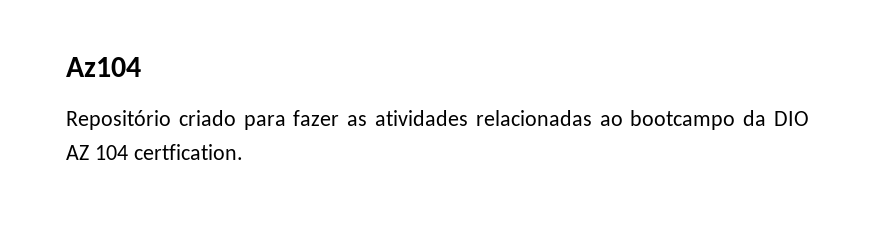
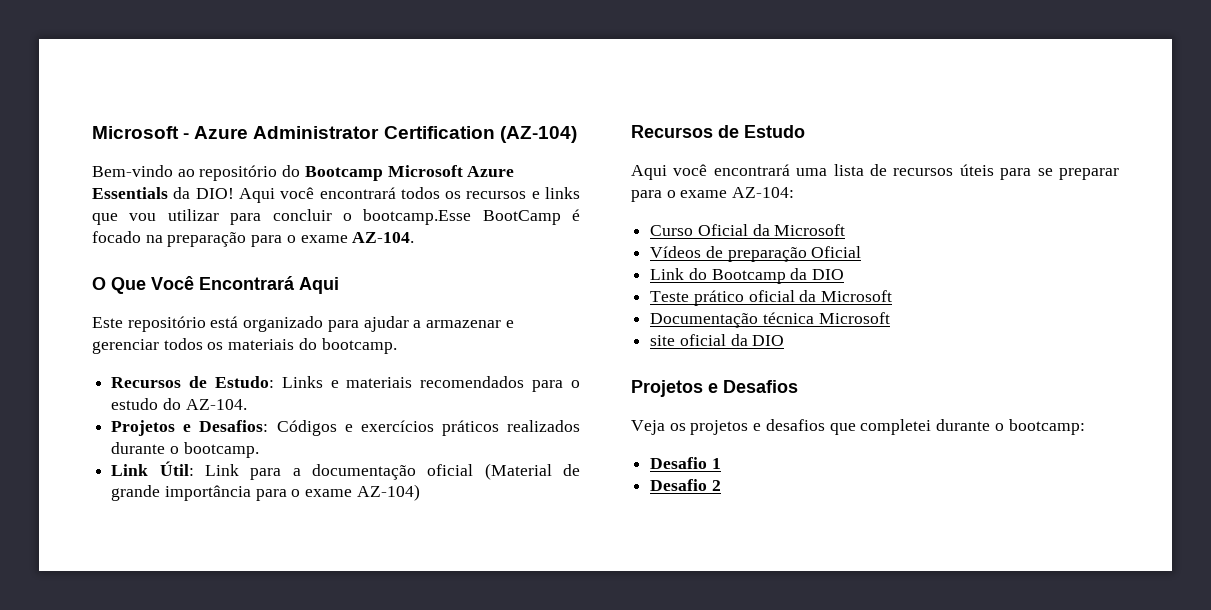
[66,57,141,77] [66,110,809,130] [66,144,243,160] Az104 // Repositório criado para fazer as atividades relacionadas ao bootcampo da DIO AZ 104 certfication. -> [92,126,577,143] [92,165,515,181] [92,187,580,203] [92,209,580,225] [92,231,415,247] [92,276,339,294] [92,316,514,332] [92,338,397,354] [111,376,580,392] [111,398,247,410] [111,420,580,436] [111,442,259,458] [111,461,580,480] [111,484,420,501] [631,125,805,138] [631,164,1119,180] [631,187,795,202] [650,224,846,236] [650,246,862,262] [650,268,845,284] [650,290,893,306] [650,312,890,328] [650,334,785,346] [631,380,798,397] [631,419,1085,435] [650,457,721,469] [650,479,721,491] Microsoft - Azure Administrator Certification (AZ-104) // Bem-vindo ao repositório do Bootcamp Microsoft Azure Essentials da DIO! Aqui você encontrará todos os recursos e links que vou utilizar para concluir o bootcamp.Esse BootCamp é focado na preparação para o exame AZ-104. // O Que Você Encontrará Aqui // Este repositório está organizado para ajudar a armazenar e gerenciar todos os materiais do bootcamp. // Recursos de Estudo: Links e materiais recomendados para o estudo do AZ-104. // Projetos e Desafios: Códigos e exercícios práticos realizados durante o bootcamp. // Link Útil: Link para a documentação oficial (Material de grande importância para o exame AZ-104) // Recursos de Estudo // Aqui você encontrará uma lista de recursos úteis para se preparar para o exame AZ-104: // Curso Oficial da Microsoft // Vídeos de preparação Oficial // Link do Bootcamp da DIO // Teste prático oficial da Microsoft // Documentação técnica Microsoft // site oficial da DIO // Projetos e Desafios // Veja os projetos e desafios que completei durante o bootcamp: // Desafio 1 // Desafio 2

